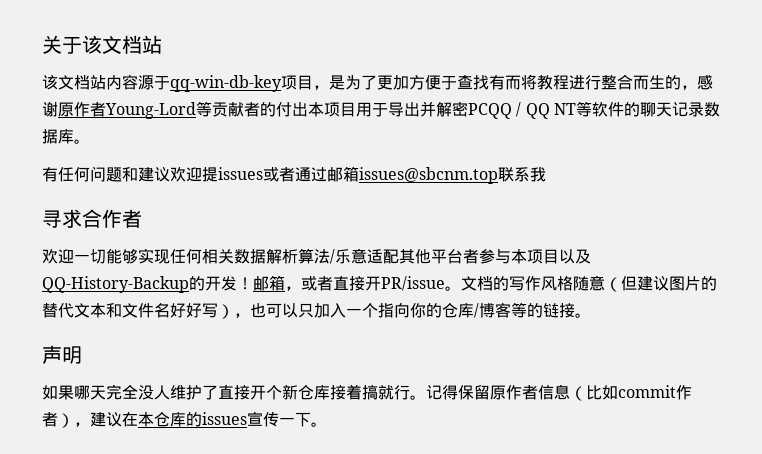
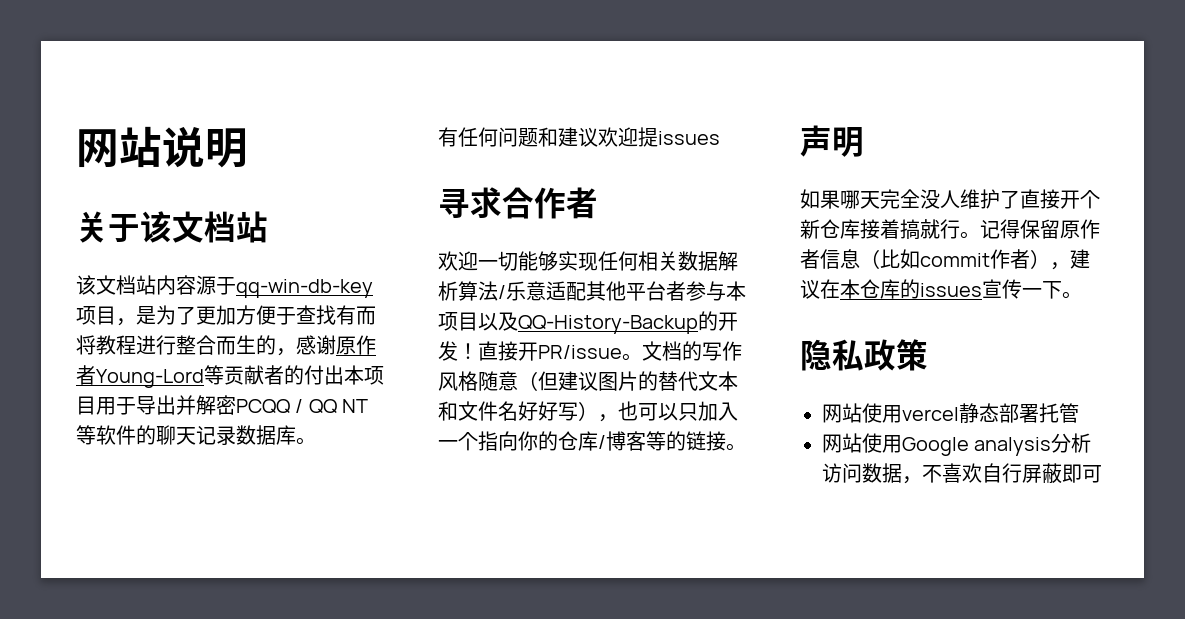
(42, 44) none -> [76,126,248,168] 网站说明 //
[263,166,546,184] 或者通过邮箱issues@sbcnm.top联系我 -> (720, 138) none
[253,275,333,291] 邮箱，或者 -> (478, 351) none
(327, 424) none -> [800,339,928,371] [822,403,1079,423] [822,433,1092,456] [822,463,1102,484] // 隐私政策 // 网站使用vercel静态部署托管 // 网站使用Google analysis分析访问数据，不喜欢自行屏蔽即可

